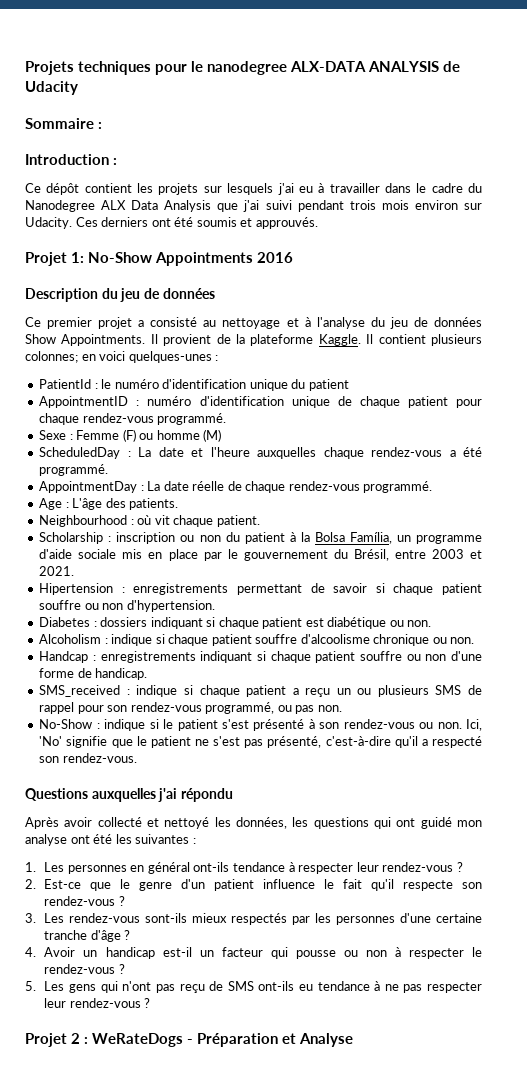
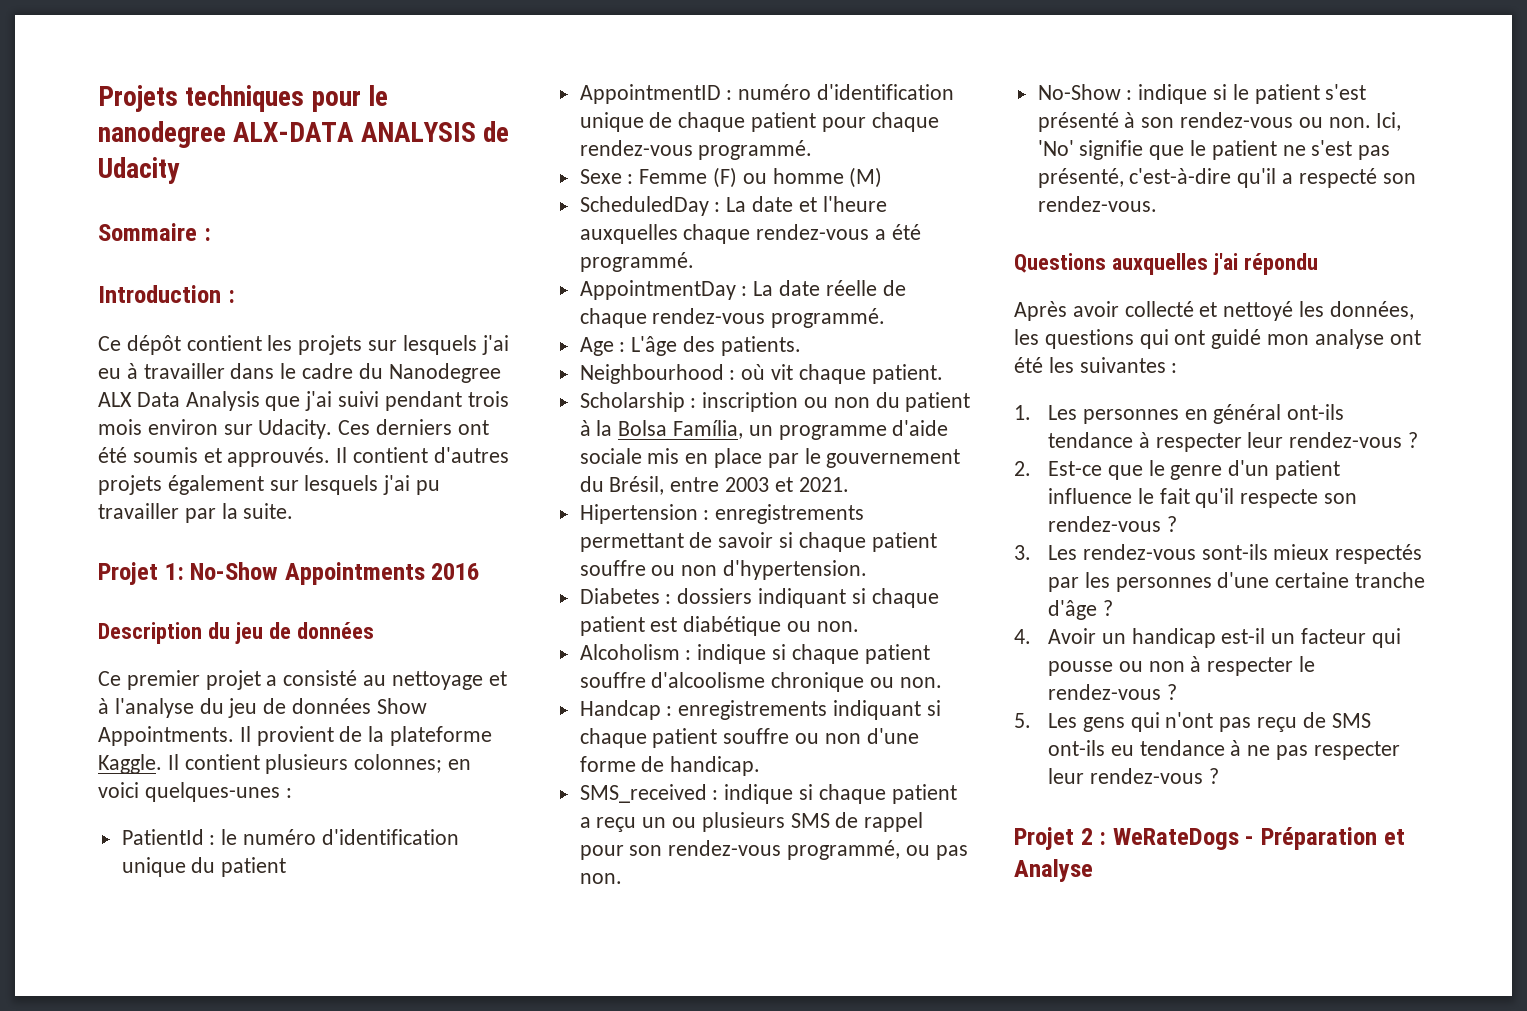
(318, 223) none -> [336,447,509,463] [98,475,441,495] [98,503,294,523] Il contient d'autres projets également sur lesquels j'ai pu travailler par la suite.

